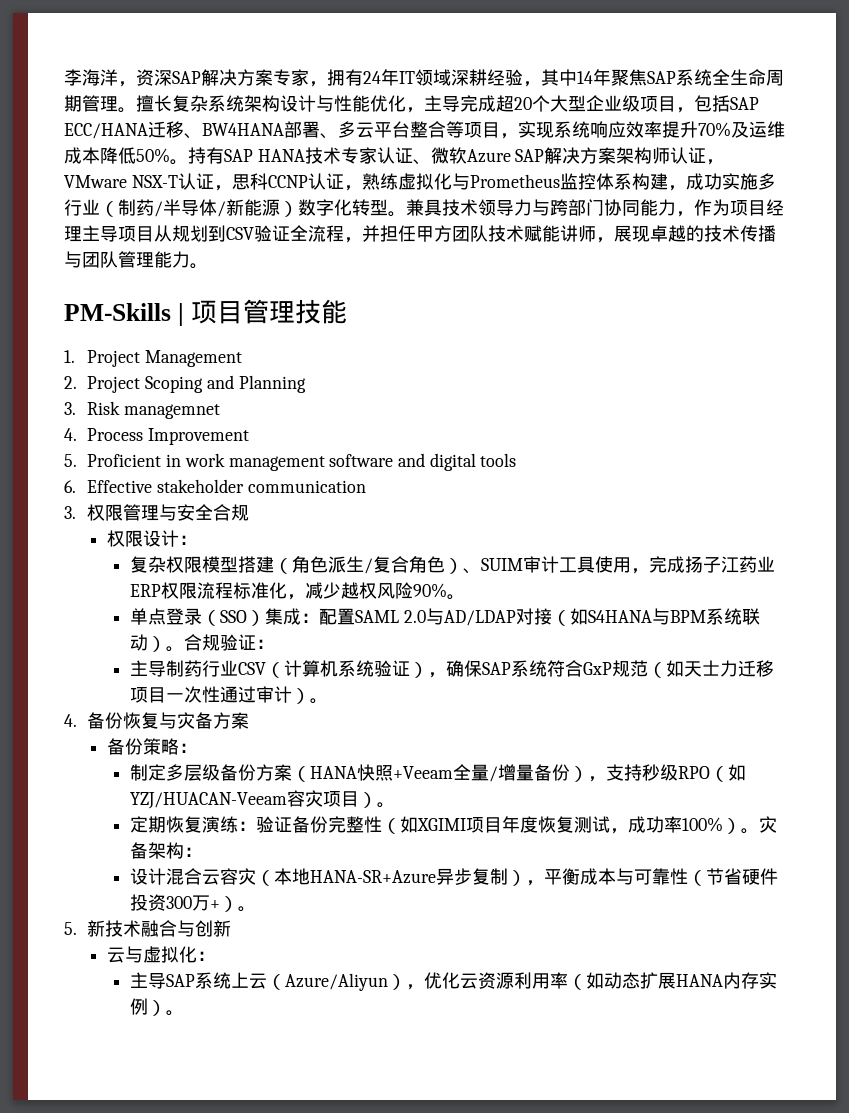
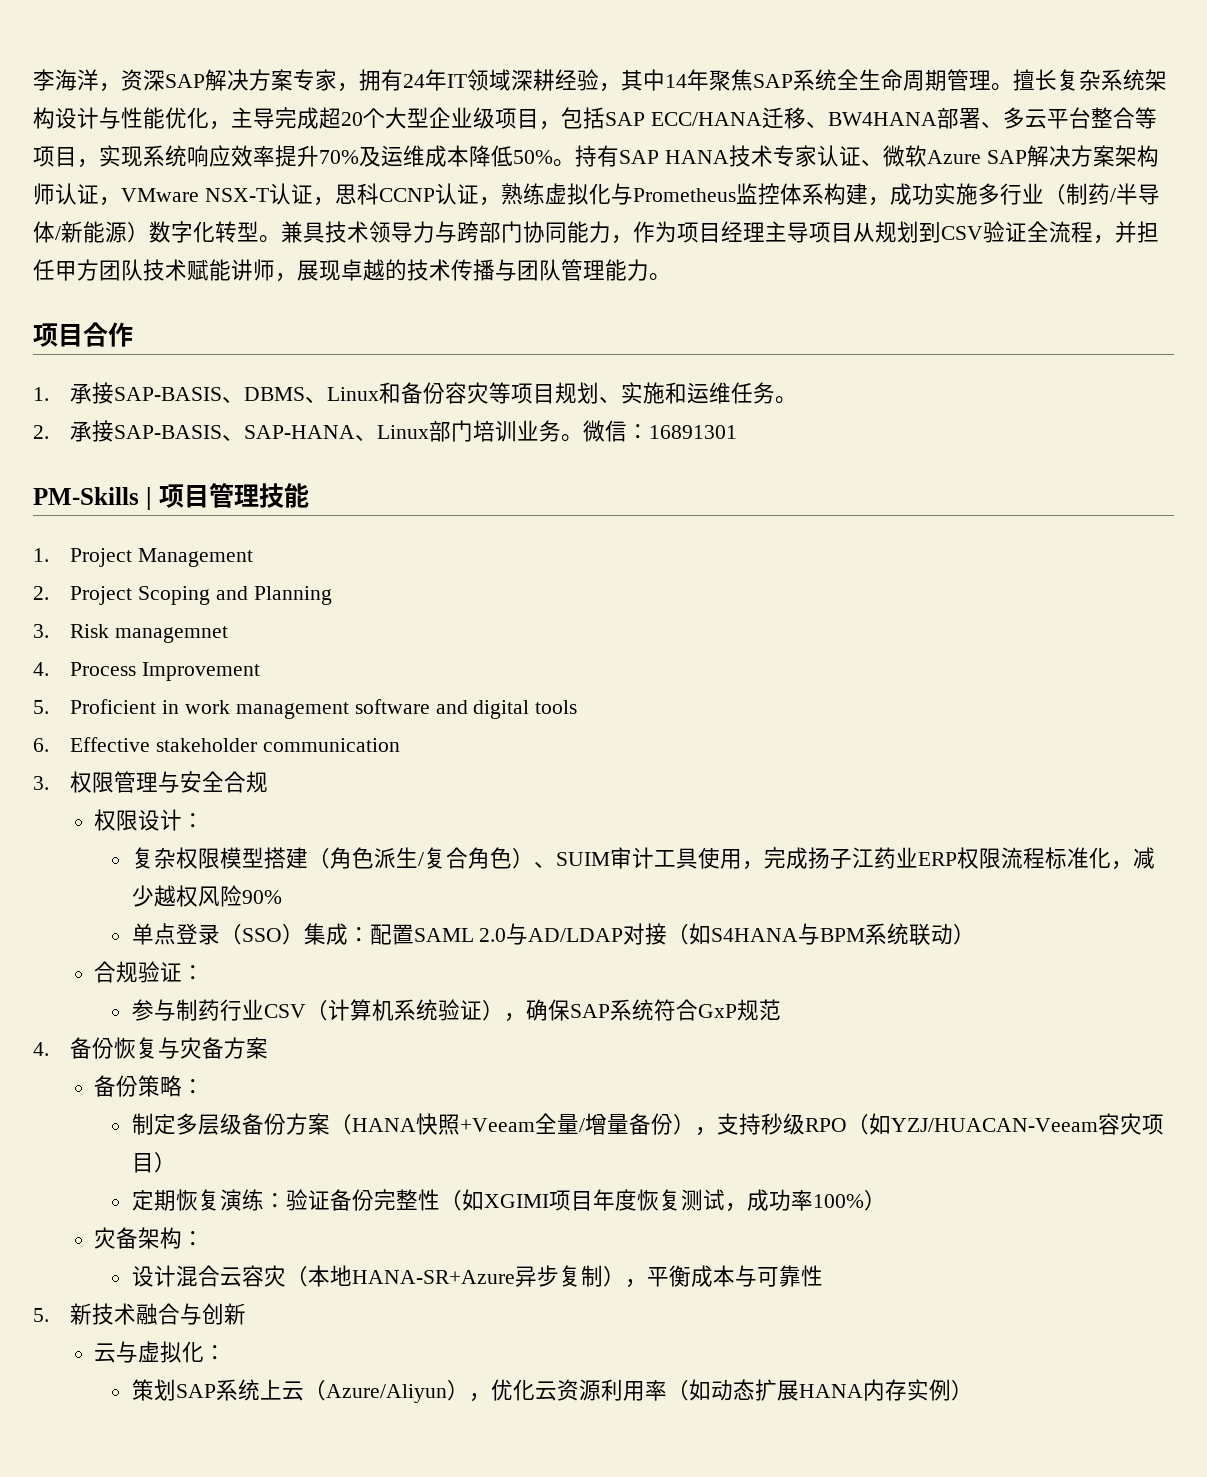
(208, 266) none -> [33,322,133,347] [33,382,798,404] [33,420,738,442] // 项目合作 // 1.承接SAP-BASIS、DBMS、Linux和备份容灾等项目规划、实施和运维任务。 // 2.承接SAP-BASIS、SAP-HANA、Linux部门培训业务。微信：16891301
[446,594,465,600] 。 -> (282, 897) none
[165,646,184,652] 。 -> (976, 934) //
[129,660,166,677] 主导 -> [131,999,176,1021] 参与
[647,660,774,678] [129,686,328,704] （如天士力迁移项目一次性通过审计）。 -> (781, 1010) none
[376,802,395,808] 。 -> (176, 1162) none
[740,828,759,834] 。 -> (886, 1200) //
[687,868,778,886] [129,894,256,912] （节省硬件投资300万+）。 -> (823, 1276) none
[129,972,166,989] 主导 -> [131,1379,176,1401] 策划
[165,1010,184,1016] 。 -> (973, 1390) none

